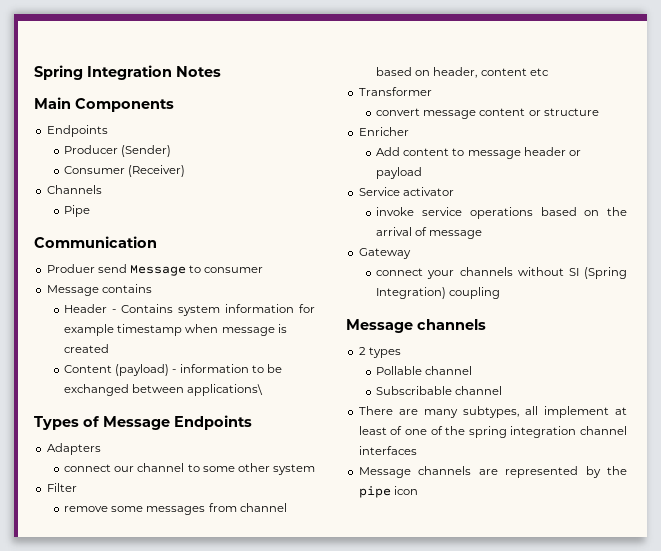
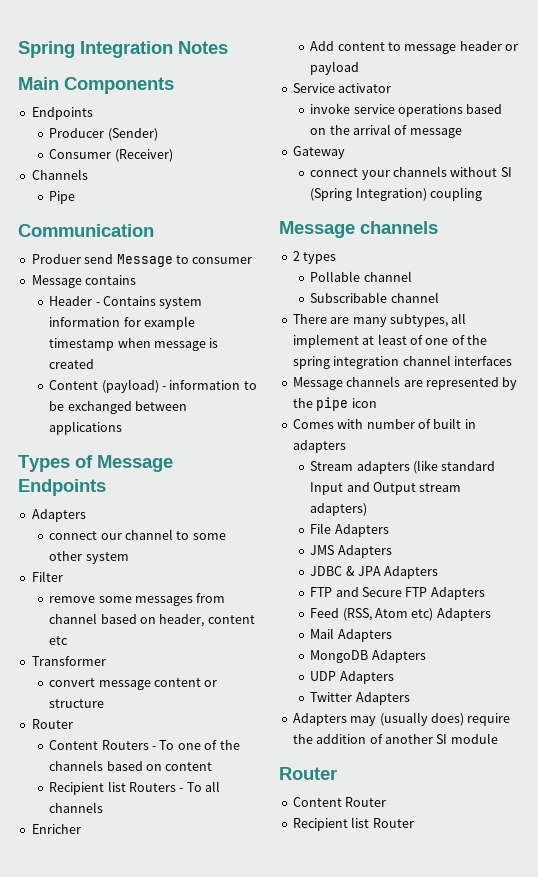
[187,384,264,396] applications\ -> [49,421,123,435] applications
(599, 112) none -> [31,719,73,729] [49,740,240,750] [49,760,213,771] [49,781,221,795] [49,802,104,813] // Router // Content Routers - To one of the channels based on content // Recipient list Routers - To all channels
(418, 490) none -> [292,418,476,429] [292,440,346,453] [310,460,496,474] [310,482,462,495] [310,503,368,516] [310,523,389,537] [310,545,392,558] [310,566,439,579] [310,587,485,600] [310,608,491,621] [310,628,392,642] [310,650,426,663] [310,671,394,684] [310,692,410,705] [292,712,511,726] [292,733,498,744] [279,767,337,780] [292,797,387,807] [292,817,414,831] // Comes with number of built in adapters // Stream adapters (like standard Input and Output stream adapters) // File Adapters // JMS Adapters // JDBC & JPA Adapters // FTP and Secure FTP Adapters // Feed (RSS, Atom etc) Adapters // Mail Adapters // MongoDB Adapters // UDP Adapters // Twitter Adapters // Adapters may (usually does) require the addition of another SI module // Router // Content Router // Recipient list Router

